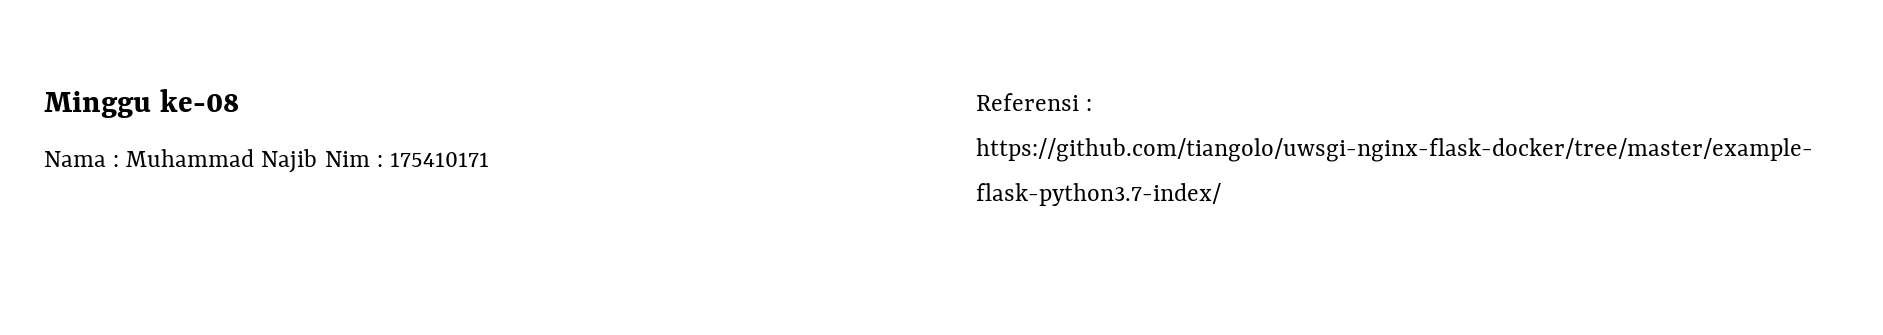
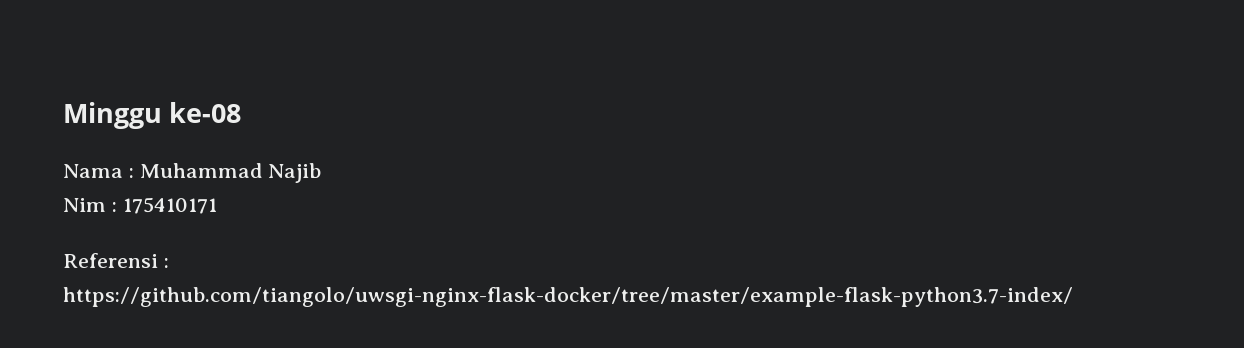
(318, 161) none -> (322, 173) //

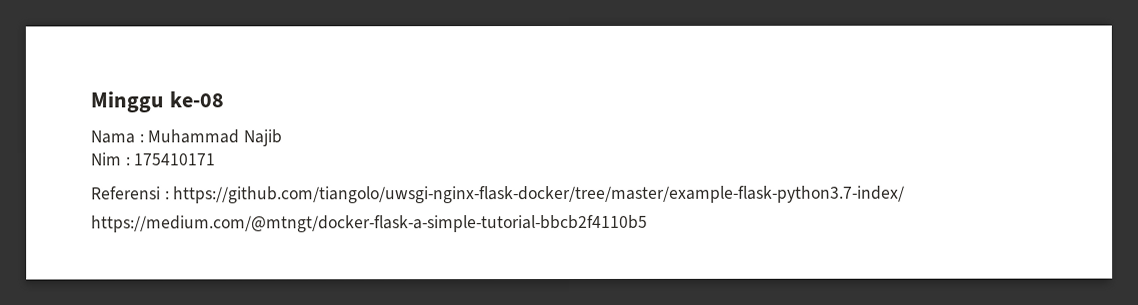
(1073, 297) none -> [91,214,648,233] // https://medium.com/@mtngt/docker-flask-a-simple-tutorial-bbcb2f4110b5

